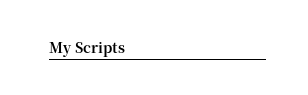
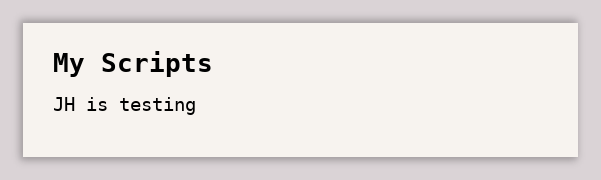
(125, 49) none -> [53,97,196,115] // JH is testing

